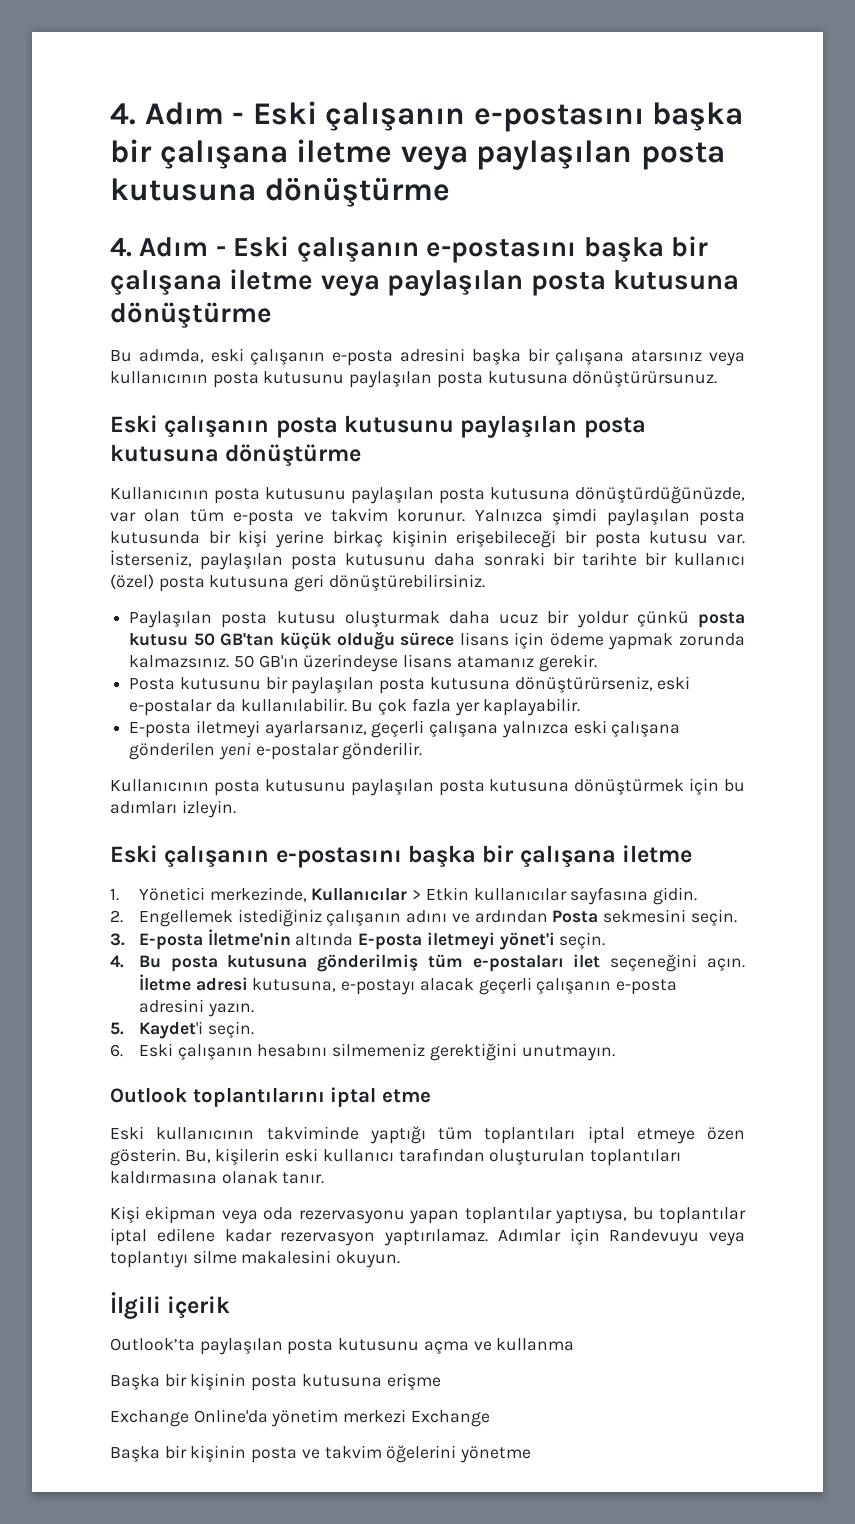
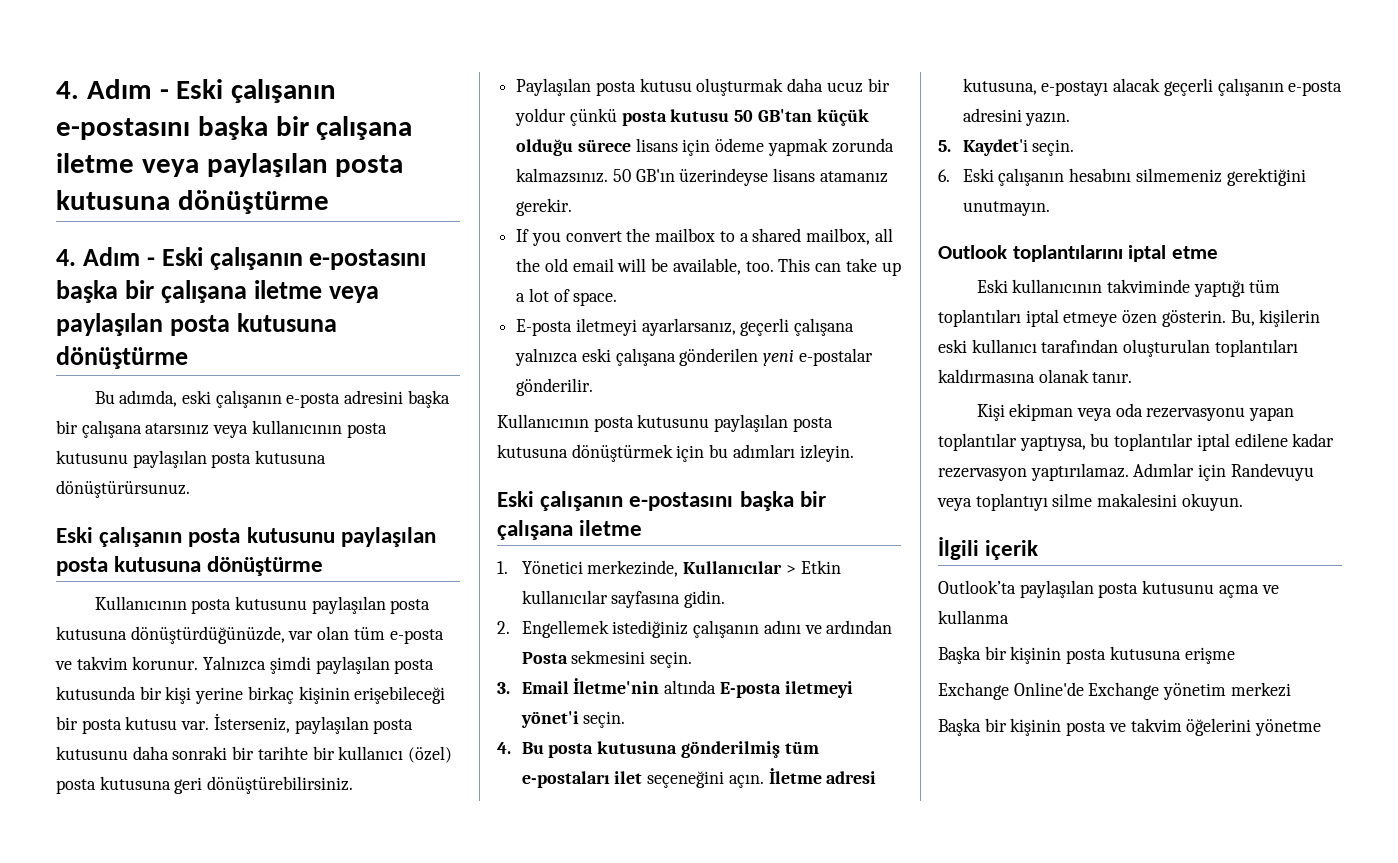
[129,676,691,694] [129,698,581,716] Posta kutusunu bir paylaşılan posta kutusuna dönüştürürseniz, eski e-postalar da kullanılabilir. Bu çok fazla yer kaplayabilir. -> [516,228,893,246] [516,258,901,276] [516,288,618,306] If you convert the mailbox to a shared mailbox, all the old email will be available, too. This can take up a lot of space.
[138,933,203,950] E-posta -> [521,681,569,694] Email
[193,1409,268,1423] Online'da -> [1013,682,1160,700] Online'de Exchange
[410,1410,490,1427] Exchange -> (1291, 689) none

